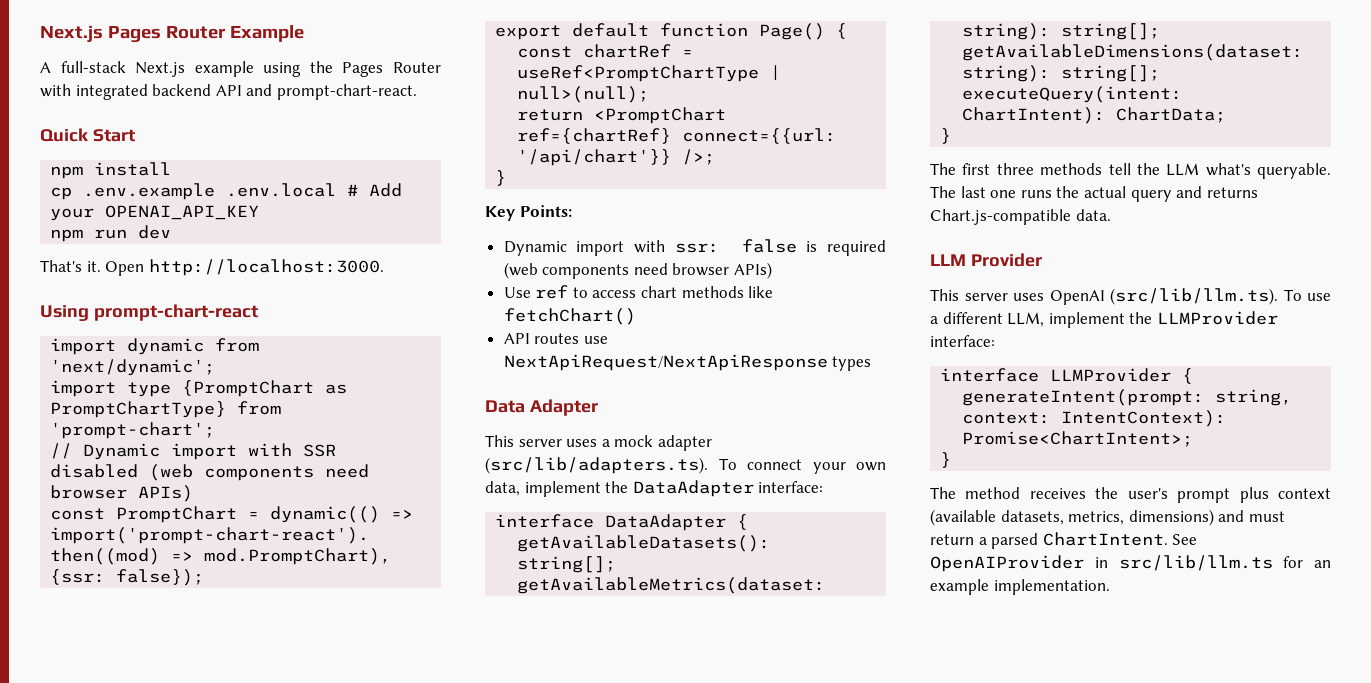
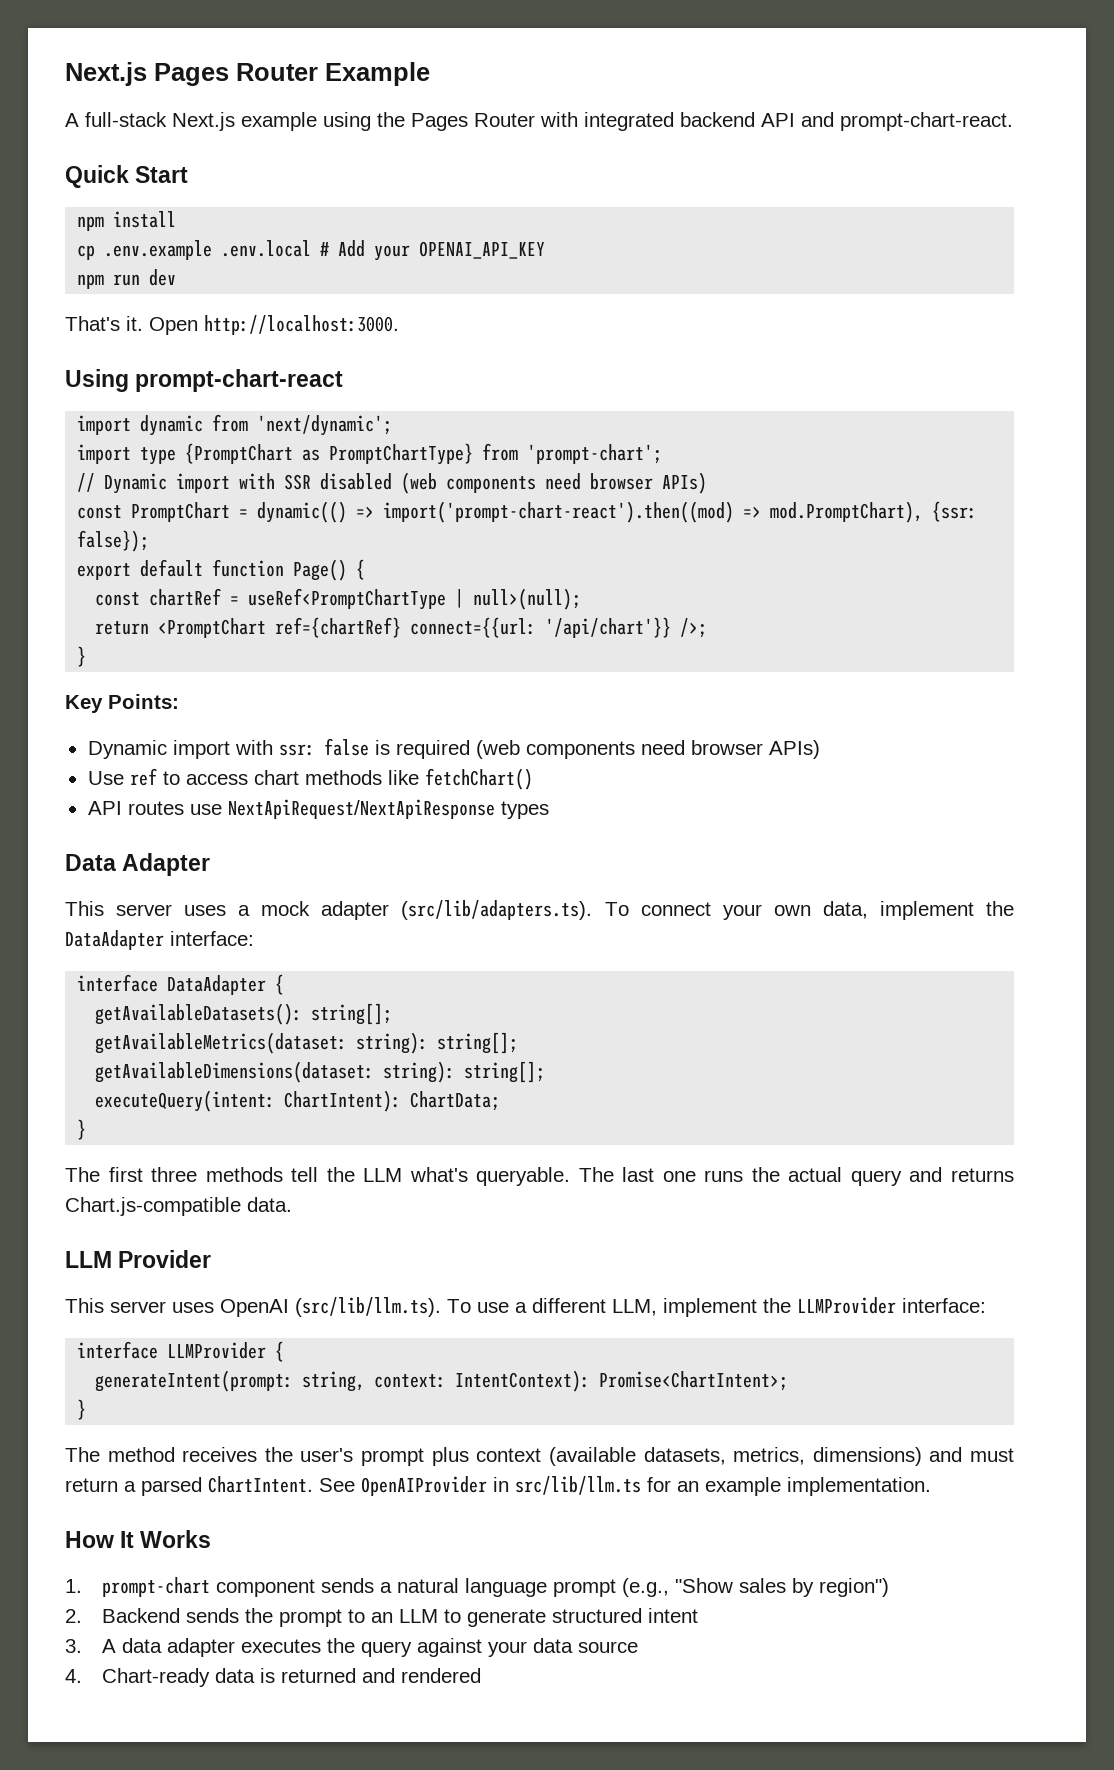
(1110, 587) none -> [65,1530,212,1548] [65,1577,889,1597] [65,1608,698,1627] [65,1638,638,1657] [65,1668,481,1687] // How It Works // 1. prompt-chart component sends a natural language prompt (e.g., "Show sales by region") // 2. Backend sends the prompt to an LLM to generate structured intent // 3. A data adapter executes the query against your data source // 4. Chart-ready data is returned and rendered

